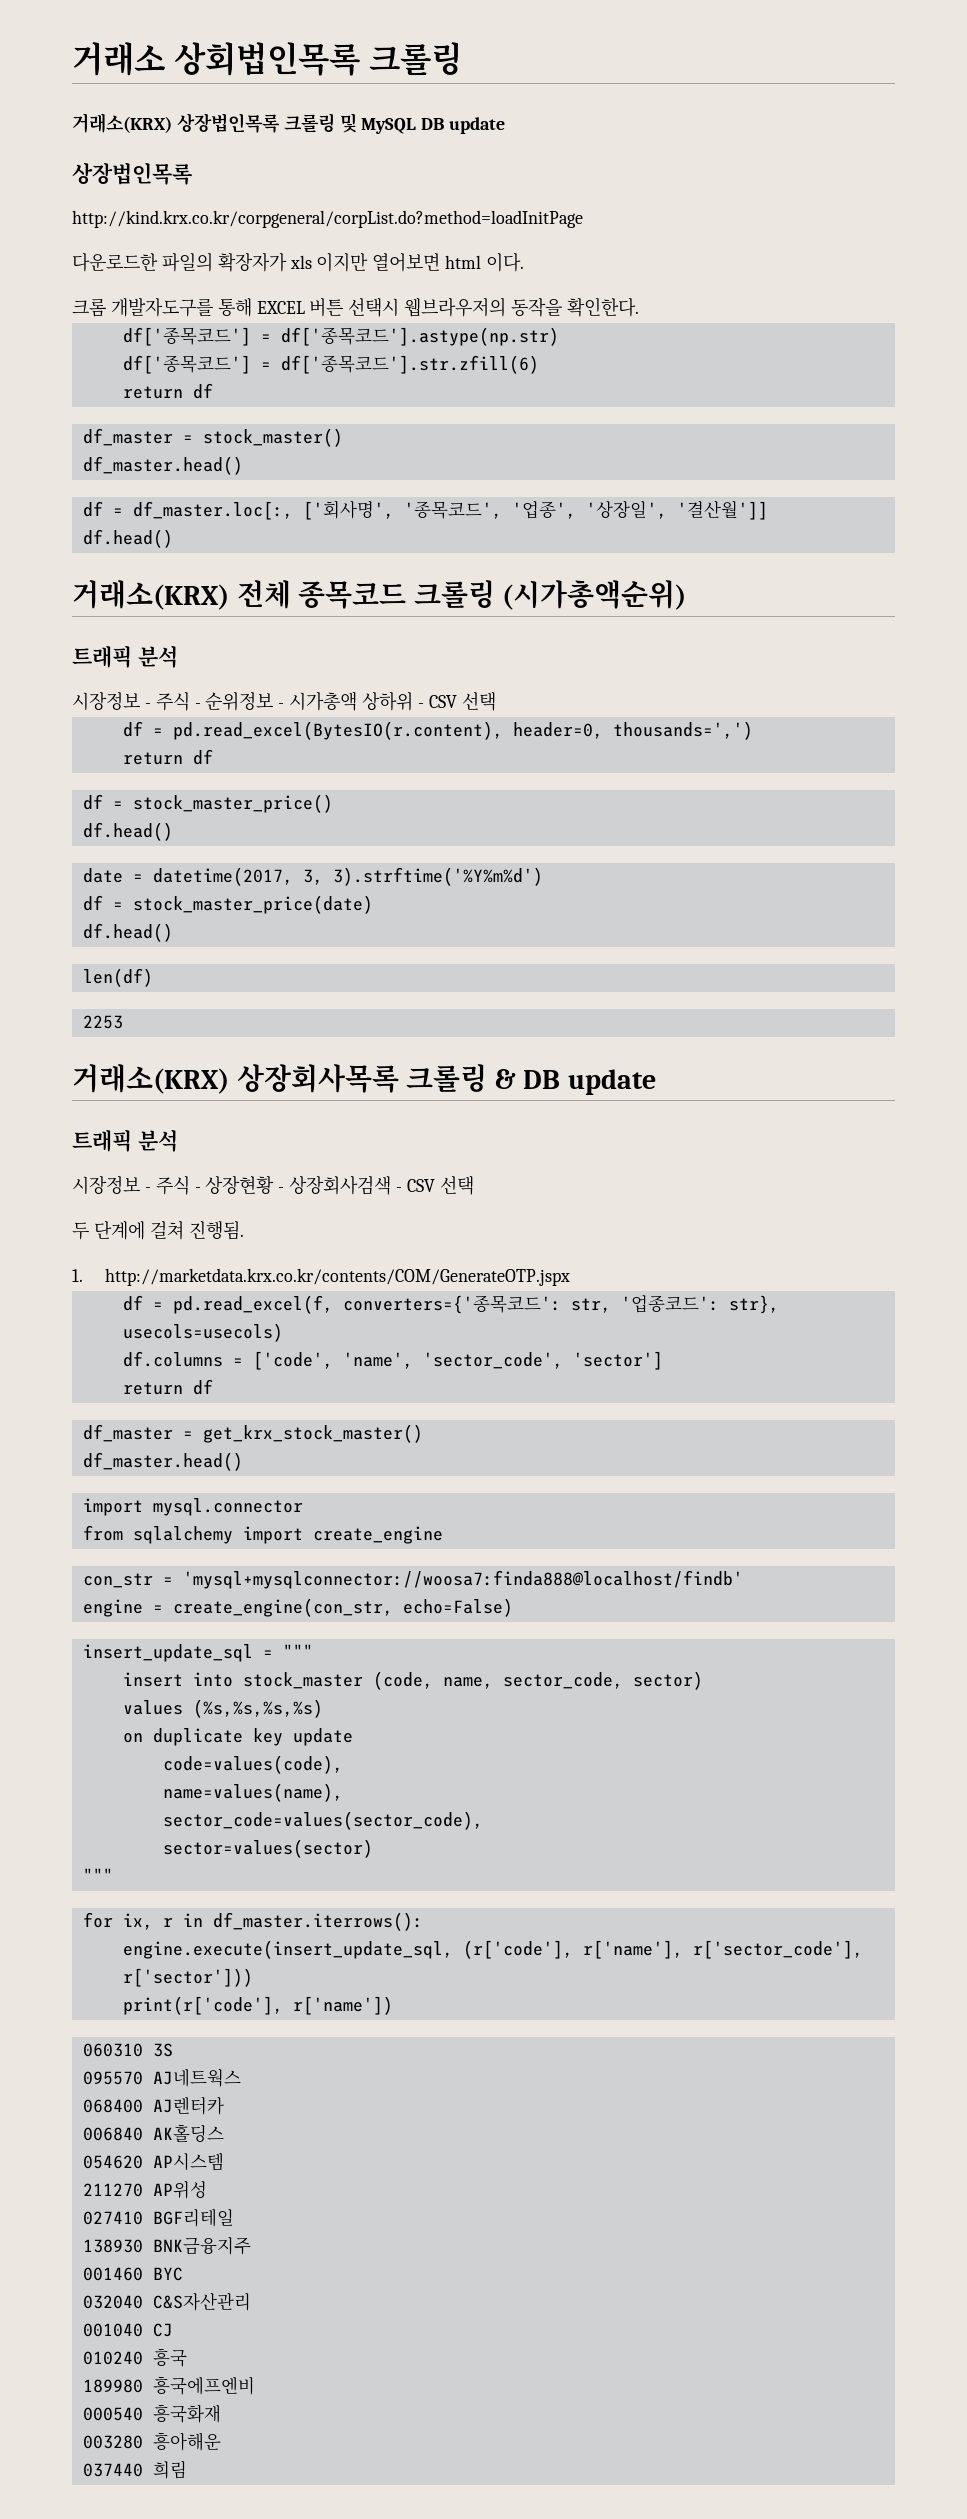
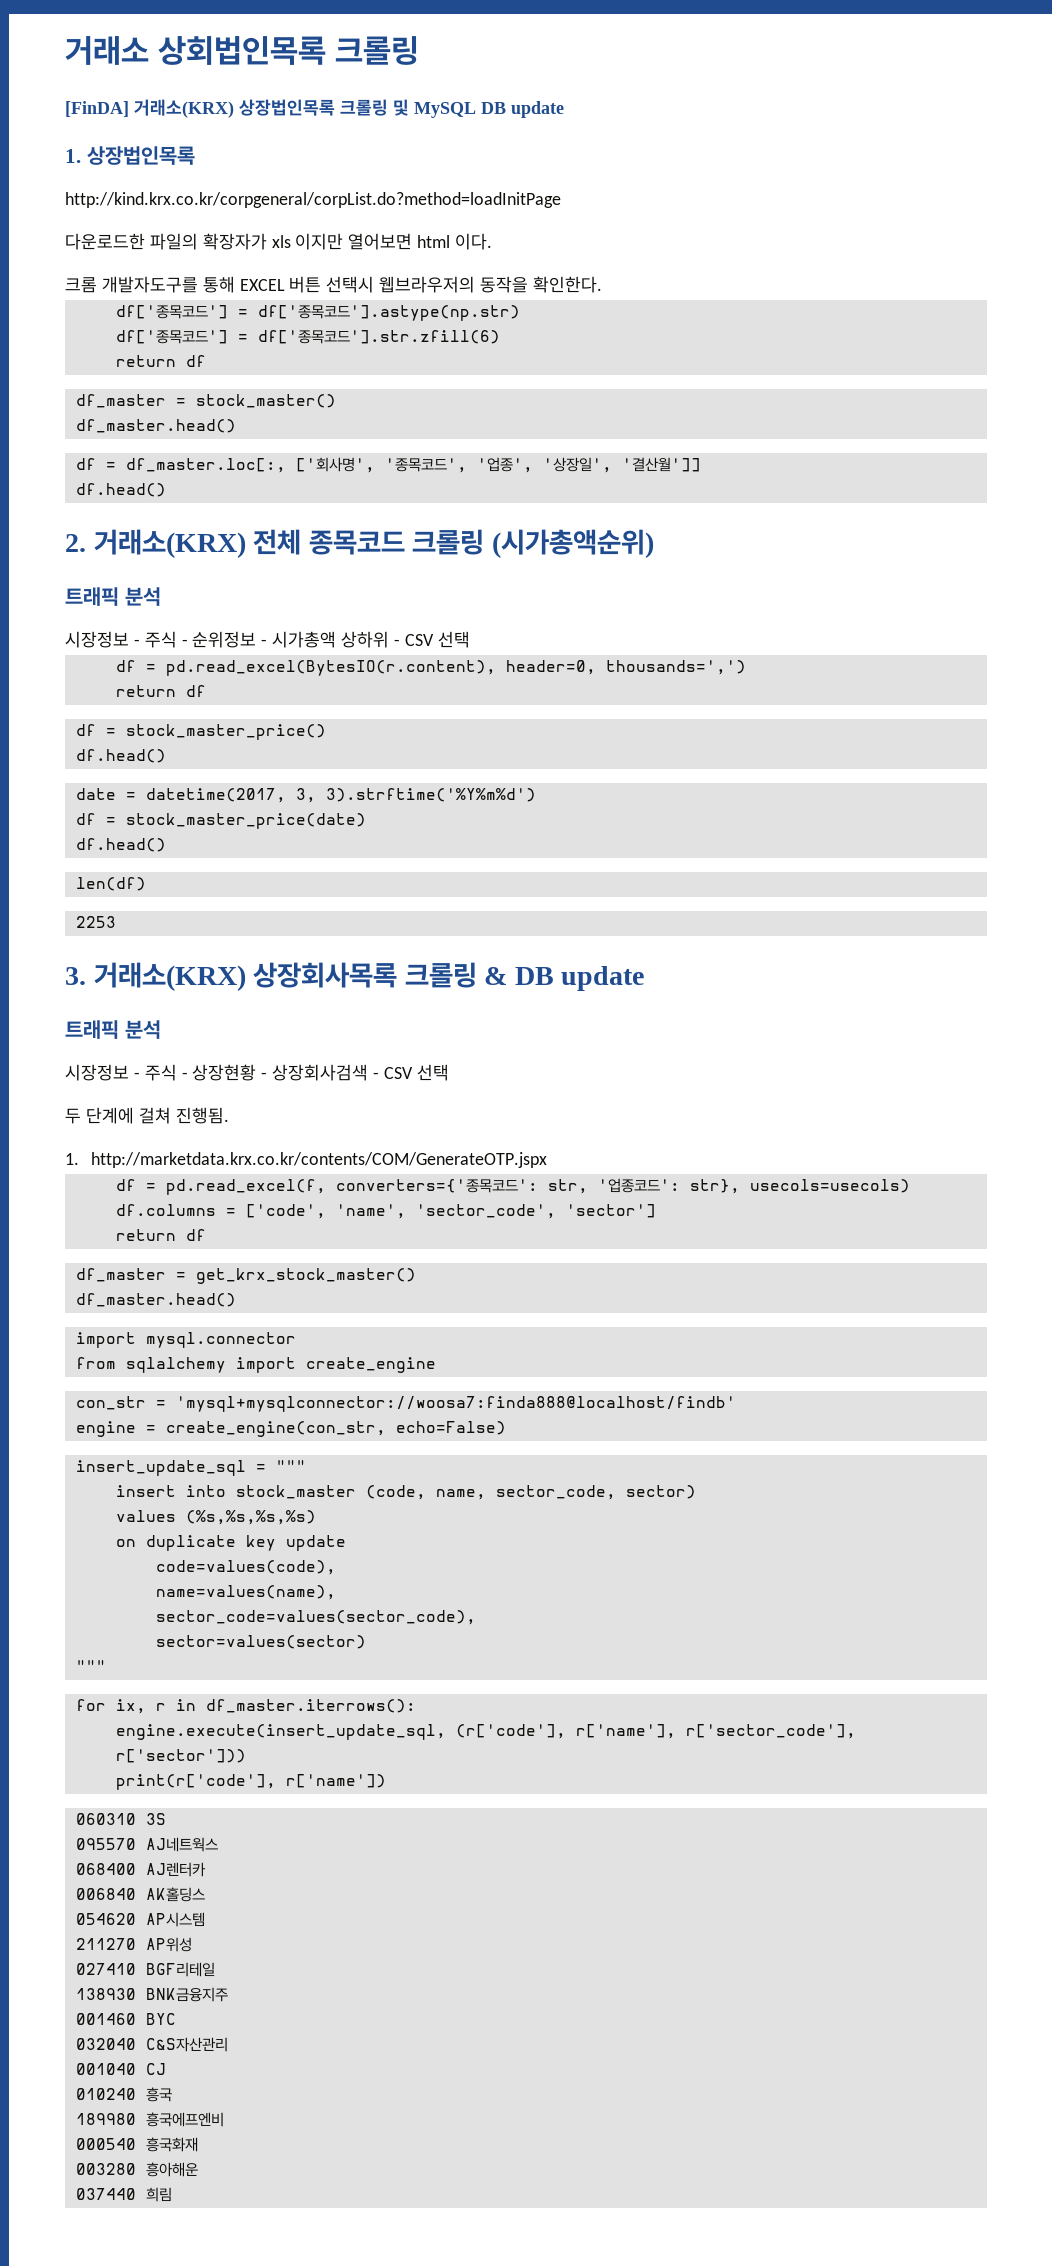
(462, 59) none -> [65,101,129,117] [FinDA]
(506, 125) none -> [65,149,81,163] 1.
(173, 538) none -> [65,534,86,552] 2.
(123, 1022) none -> [65,967,86,985] 3.

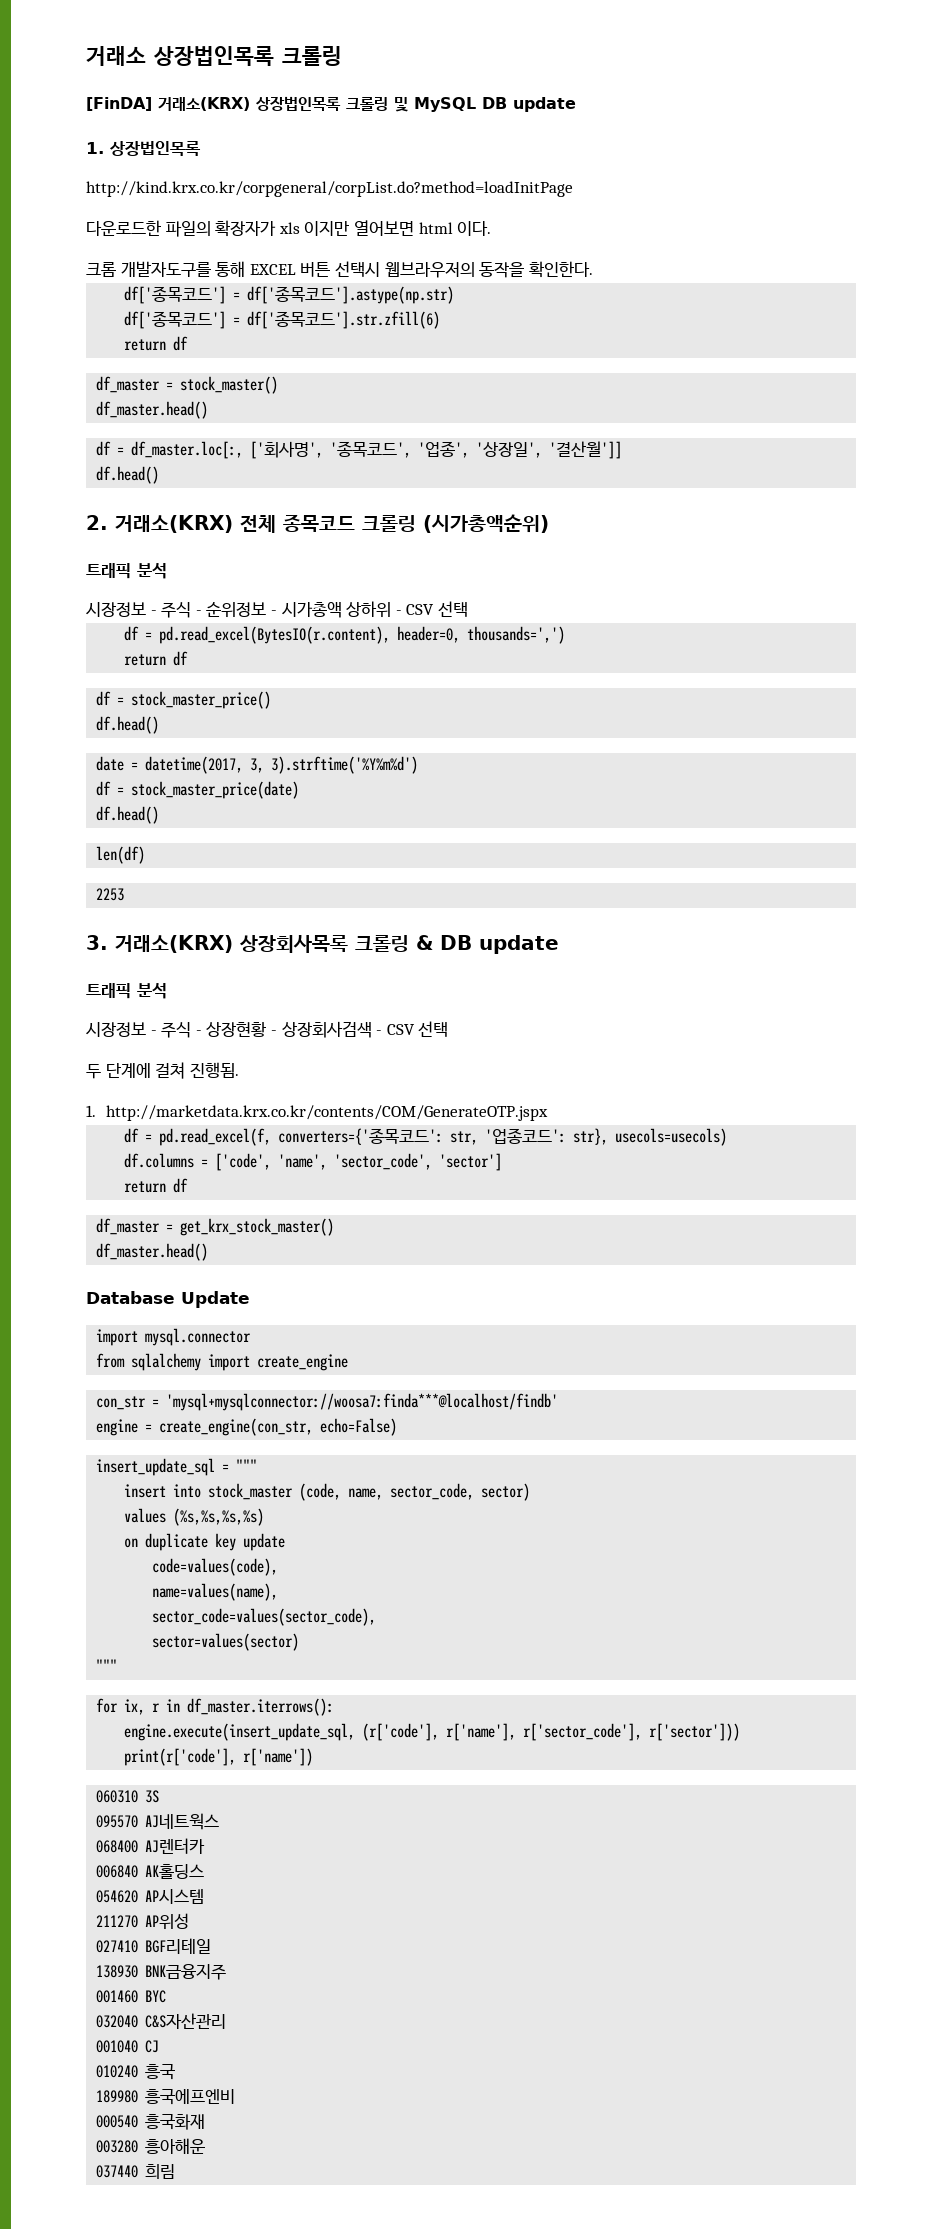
[157,36,326,65] 상회법인목록 -> [153,46,274,66] 상장법인목록
(236, 1300) none -> [86,1291,250,1308] // Database Update
[175,1396,736,1412] 'mysql+mysqlconnector://woosa7:finda888@localhost/findb' -> [166,1393,559,1411] 'mysql+mysqlconnector://woosa7:finda***@localhost/findb'

